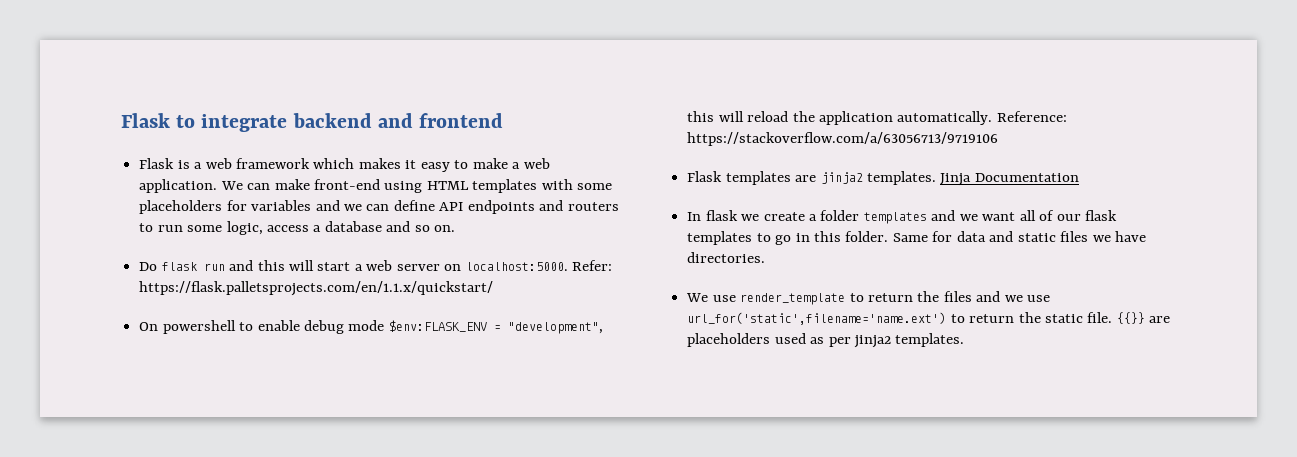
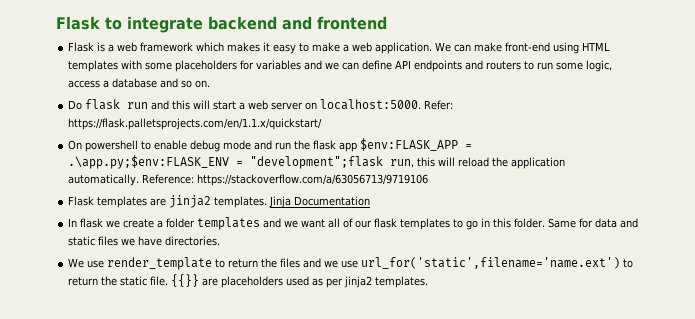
[388,320,603,334] $env:FLASK_ENV = "development", -> [254,138,473,152] [68,155,415,169] and run the flask app $env:FLASK_APP = .\app.py;$env:FLASK_ENV = "development";flask run,

